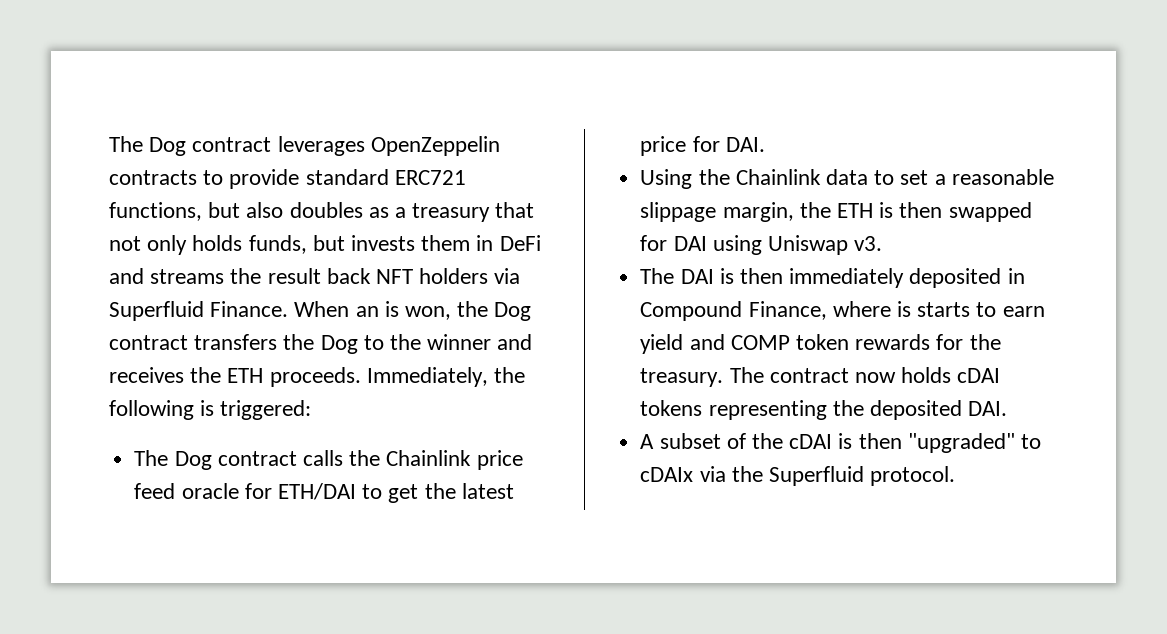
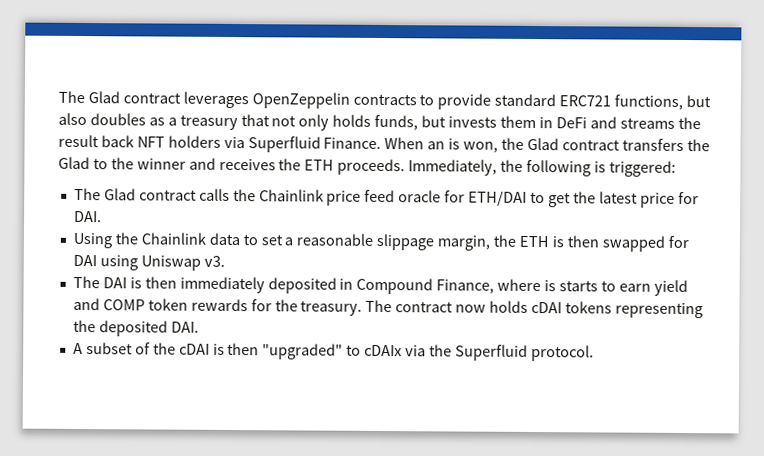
[109,136,187,156] The Dog -> [58,90,120,104] The Glad
[494,302,532,321] Dog -> [526,137,559,151] Glad
[320,335,358,354] Dog -> [58,156,90,170] Glad
[174,451,212,470] Dog -> [103,188,136,201] Glad

